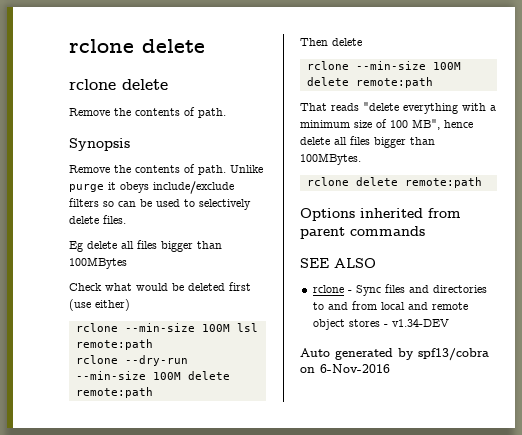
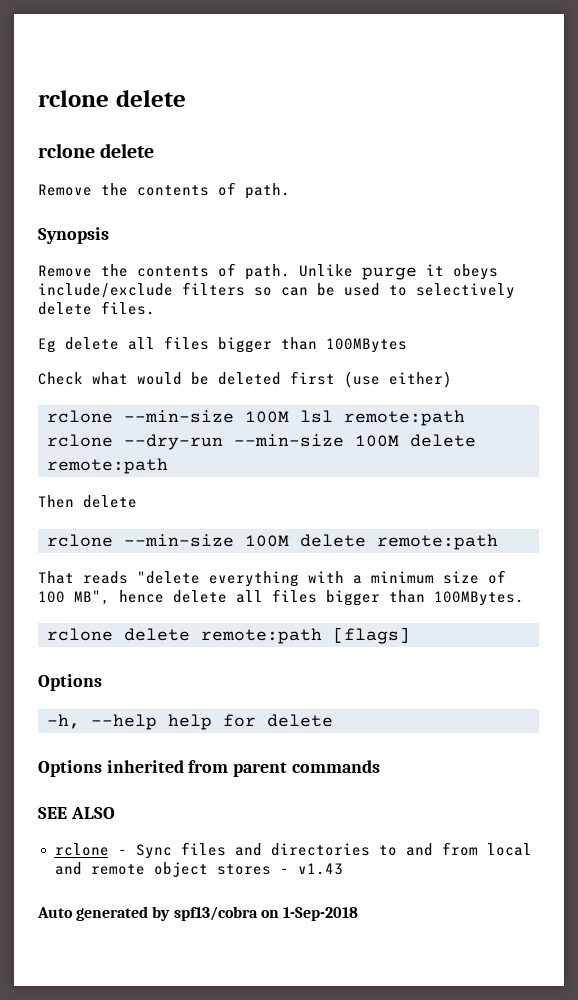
(482, 182) none -> [333,627,410,644] [38,674,102,691] [47,714,333,730] [flags] // Options // -h, --help help for delete
[391,319,449,327] v1.34-DEV -> [297,863,343,875] v1.43
[320,364,390,373] 6-Nov-2016 -> [282,907,358,921] 1-Sep-2018

